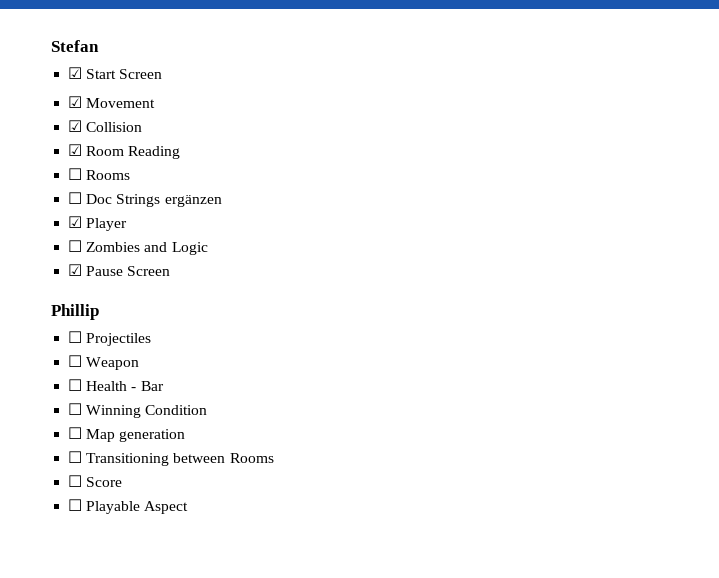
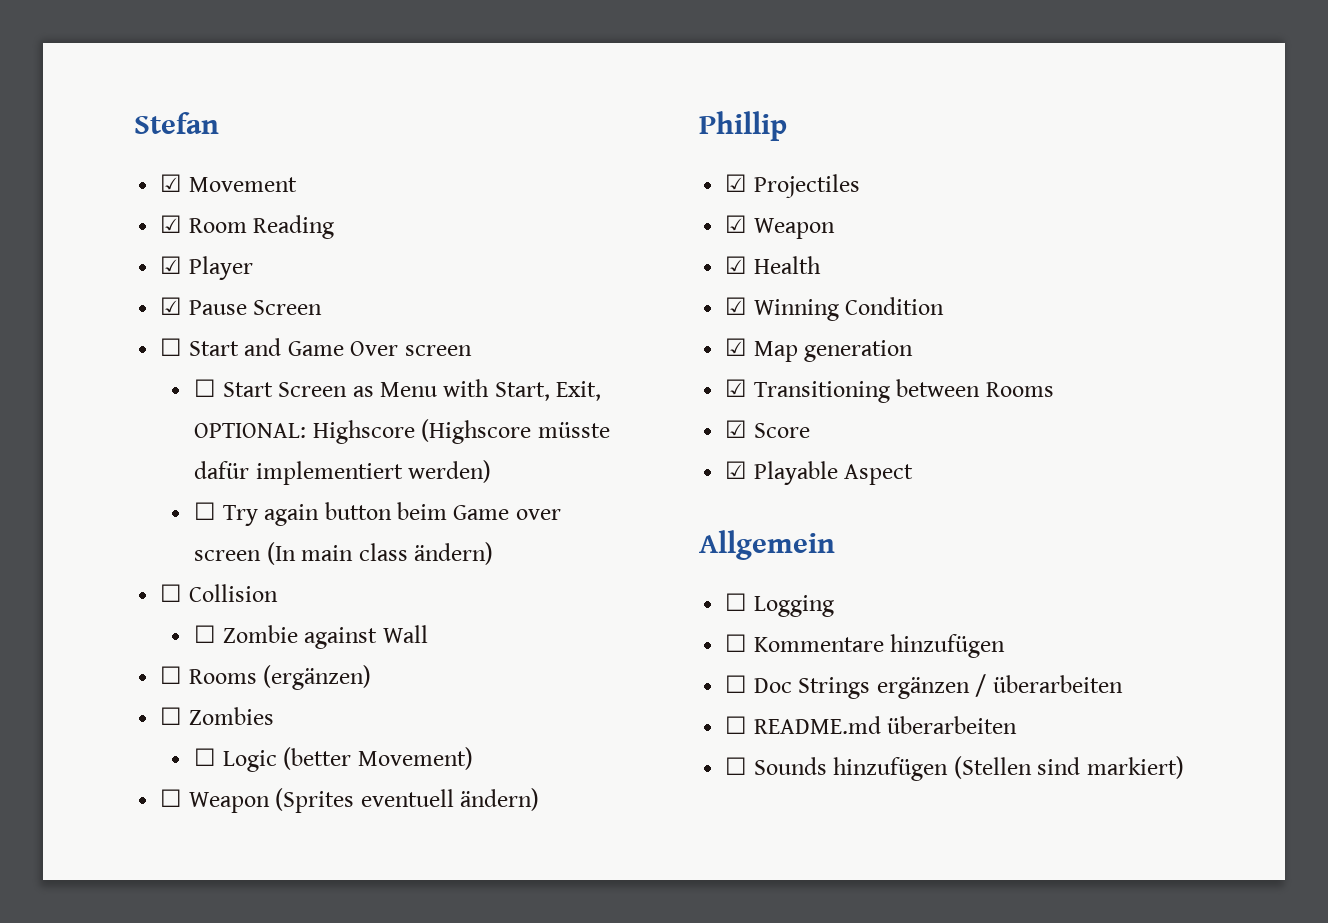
[68,67,163,79] // ☑ Start Screen -> (219, 123) none
[68,120,143,132] // ☑ Collision -> (297, 184) none
[68,168,131,180] ☐ Rooms -> [160,256,253,280] [160,297,323,315] [160,338,472,356] [194,379,602,401] [194,419,610,444] [194,460,492,485] [194,502,561,526] [194,542,493,565] [160,584,278,602] [194,625,428,649] [160,665,372,690] [160,707,274,725] [194,747,473,772] [160,788,540,813] [699,111,787,141] [725,174,860,198] [725,215,835,239] [725,256,821,274] [725,297,945,321] [725,338,914,362] [725,379,1054,403] [725,420,810,438] [725,461,914,485] [699,530,835,560] [725,593,834,617] [725,634,1006,658] ☑ Player // ☑ Pause Screen // ☐ Start and Game Over screen // ☐ Start Screen as Menu with Start, Exit, OPTIONAL: Highscore (Highscore müsste dafür implementiert werden) // ☐ Try again button beim Game over screen (In main class ändern) // ☐ Collision // ☐ Zombie against Wall // ☐ Rooms (ergänzen) // ☐ Zombies // ☐ Logic (better Movement) // ☐ Weapon (Sprites eventuell ändern) // Phillip // ☑ Projectiles // ☑ Weapon // ☑ Health // ☑ Winning Condition // ☑ Map generation // ☑ Transitioning between Rooms // ☑ Score // ☑ Playable Aspect // Allgemein // ☐ Logging // ☐ Kommentare hinzufügen
[68,216,128,231] [68,240,208,255] [68,264,171,276] [51,304,99,320] [68,331,152,346] [68,355,140,370] [68,379,164,391] [68,403,208,418] [68,427,186,442] [68,451,274,466] [68,475,123,487] [68,499,189,514] // ☑ Player // ☐ Zombies and Logic // ☑ Pause Screen // Phillip // ☐ Projectiles // ☐ Weapon // ☐ Health - Bar // ☐ Winning Condition // ☐ Map generation // ☐ Transitioning between Rooms // ☐ Score // ☐ Playable Aspect -> [975,674,1123,697] [725,716,1018,734] [725,756,1184,781] / überarbeiten // ☐ README.md überarbeiten // ☐ Sounds hinzufügen (Stellen sind markiert)

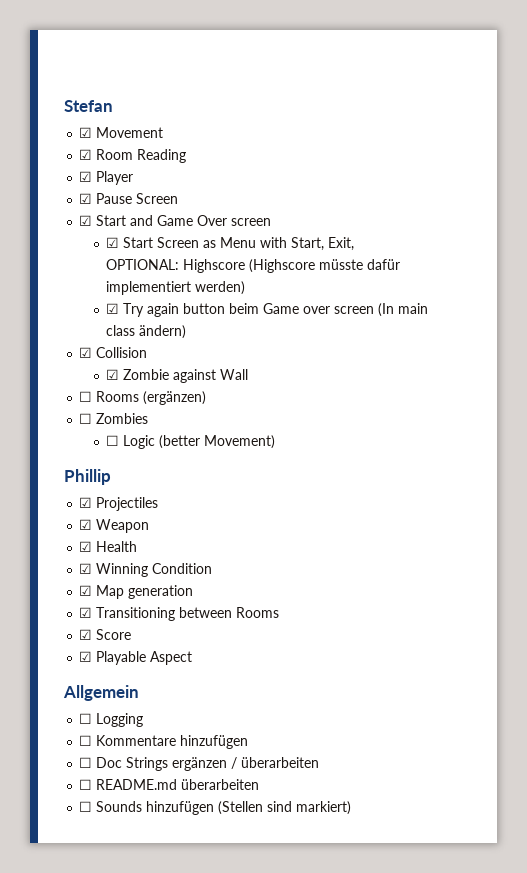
[160,338,183,356] ☐ -> [79,215,93,226] ☑
[194,379,217,397] ☐ -> [106,237,120,248] ☑
[194,502,217,520] ☐ -> [106,303,120,314] ☑
[160,584,183,602] ☐ -> [79,347,93,358] ☑
[194,625,217,643] ☐ -> [106,369,120,380] ☑
[160,788,540,813] // ☐ Weapon (Sprites eventuell ändern) -> (276, 442) none

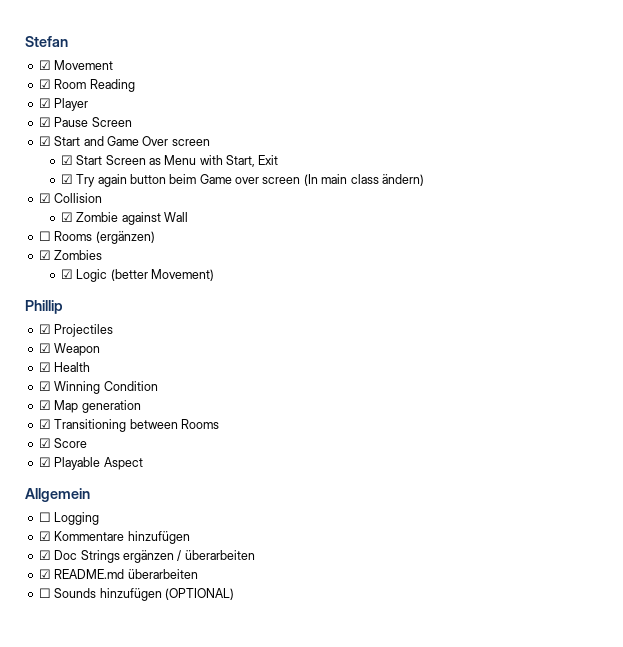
[328,237,355,251] [106,259,401,273] [106,281,246,295] Exit, OPTIONAL: Highscore (Highscore müsste dafür implementiert werden) -> [258,155,279,165] Exit
[79,413,93,424] ☐ -> [38,250,51,260] ☑
[106,435,120,446] ☐ -> [60,269,73,279] ☑
[79,735,93,746] ☐ -> [38,531,51,541] ☑
[79,757,93,768] ☐ -> [38,550,51,560] ☑
[79,779,93,790] ☐ -> [38,569,51,579] ☑
[218,801,352,815] (Stellen sind markiert) -> [164,588,234,600] (OPTIONAL)

